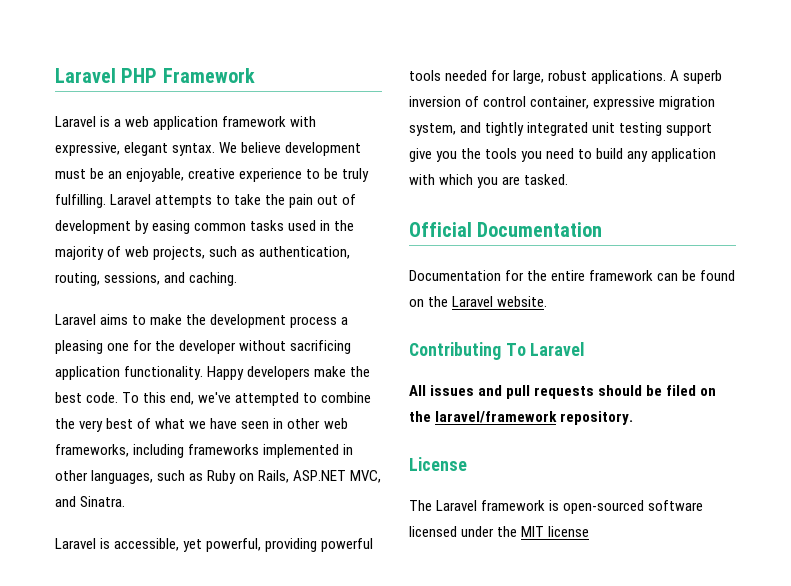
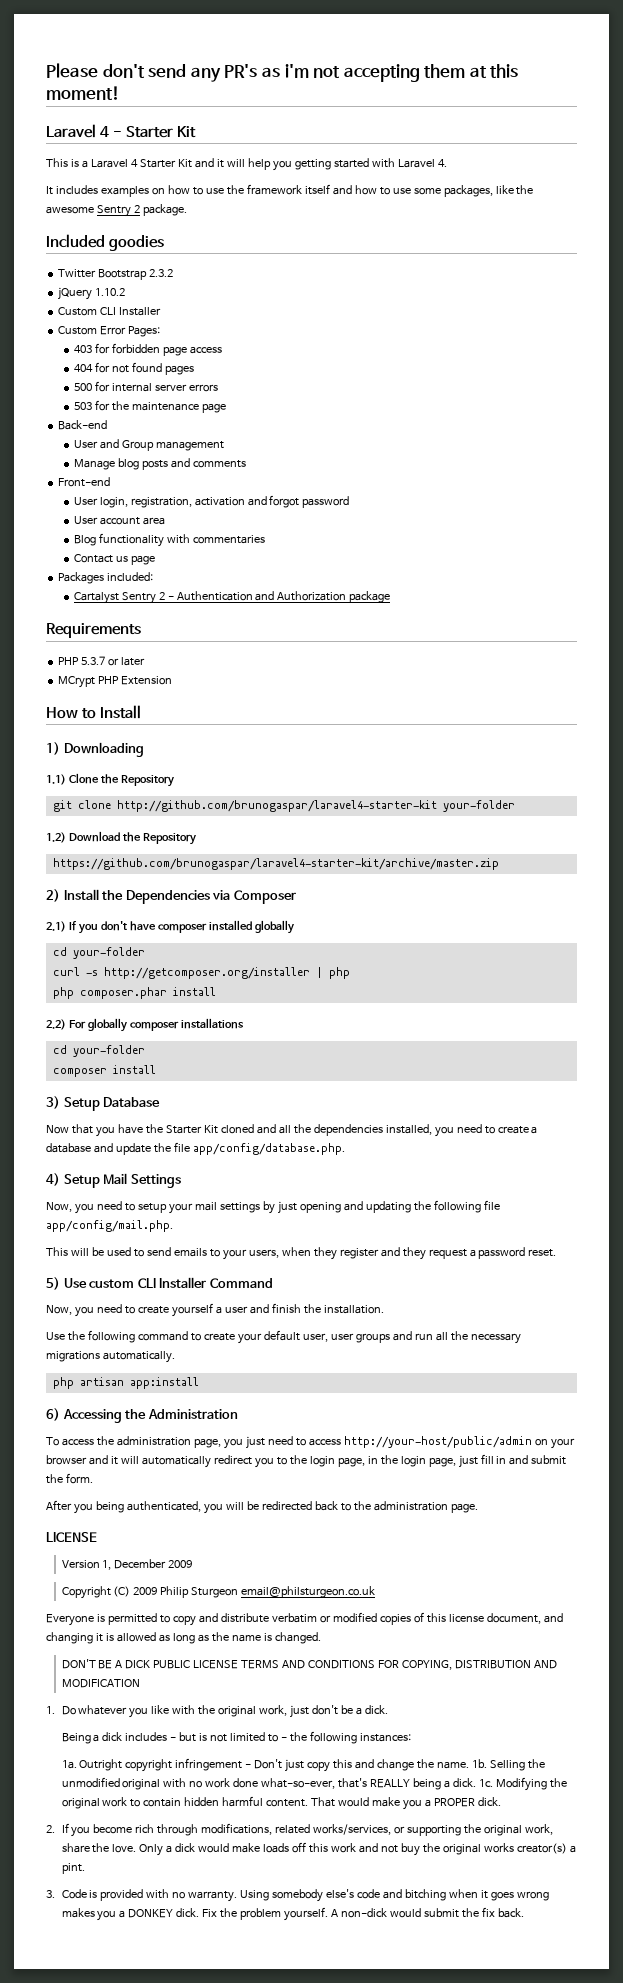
[55,68,255,83] [55,116,317,130] [55,142,362,156] [55,168,370,182] [55,194,357,208] [55,220,355,234] [55,246,351,260] [55,272,238,286] [55,314,349,328] [55,340,352,354] [55,366,371,380] [55,392,372,406] [55,418,348,432] [55,444,354,458] [55,470,382,484] [55,496,126,507] [55,538,374,552] [409,70,723,84] [409,96,716,110] [409,122,713,136] [409,148,717,162] [409,174,569,188] [409,222,603,237] [409,270,736,281] [409,296,548,307] [409,342,585,360] [409,385,717,399] [409,411,634,425] [409,457,467,471] [409,500,704,514] [409,526,590,537] Laravel PHP Framework // Laravel is a web application framework with expressive, elegant syntax. We believe development must be an enjoyable, creative experience to be truly fulfilling. Laravel attempts to take the pain out of development by easing common tasks used in the majority of web projects, such as authentication, routing, sessions, and caching. // Laravel aims to make the development process a pleasing one for the developer without sacrificing application functionality. Happy developers make the best code. To this end, we've attempted to combine the very best of what we have seen in other web frameworks, including frameworks implemented in other languages, such as Ruby on Rails, ASP.NET MVC, and Sinatra. // Laravel is accessible, yet powerful, providing powerful tools needed for large, robust applications. A superb inversion of control container, expressive migration system, and tightly integrated unit testing support give you the tools you need to build any application with which you are tasked. // Official Documentation // Documentation for the entire framework can be found on the Laravel website. // Contributing To Laravel // All issues and pull requests should be filed on the laravel/framework repository. // License // The Laravel framework is open-sourced software licensed under the MIT license -> [46,63,519,82] [46,86,120,100] [46,124,197,138] [46,158,447,171] [46,184,534,197] [46,204,187,217] [46,234,165,251] [58,269,174,280] [58,287,126,300] [58,307,162,316] [58,326,161,337] [73,343,222,356] [73,362,194,375] [73,381,218,392] [73,400,226,413] [58,420,108,430] [73,439,224,451] [73,458,246,470] [58,477,111,487] [73,495,350,508] [73,516,165,525] [73,533,265,547] [73,554,155,565] [58,572,154,584] [73,591,391,604] [46,623,141,638] [58,656,146,666] [58,676,173,688] [46,705,142,719] [46,742,144,757] [46,773,174,787] [52,800,515,812] [46,831,196,845] [52,858,499,870] [46,889,296,904] [46,920,294,934] [52,947,145,959] [52,967,350,979] [52,987,216,999] [46,1018,244,1032] [52,1045,145,1057] [52,1065,156,1077] [46,1096,161,1111] [46,1124,538,1137] [46,1142,345,1155] [46,1173,181,1188] [46,1200,500,1214] [46,1220,173,1232] [46,1247,557,1260] [46,1277,273,1290] [46,1303,384,1317] [46,1330,521,1344] [46,1351,175,1363] [52,1377,199,1389] [46,1408,238,1423] [46,1436,575,1449] [46,1454,567,1468] [46,1473,93,1484] [46,1500,478,1514] [46,1532,97,1542] [61,1559,193,1570] [61,1586,376,1599] [46,1612,563,1626] [46,1632,321,1644] [61,1659,558,1670] [61,1679,140,1688] [46,1705,389,1718] [61,1731,412,1744] [61,1758,546,1772] [61,1777,568,1791] [61,1796,502,1810] [46,1823,554,1837] [61,1842,576,1856] [61,1863,85,1874] [46,1889,550,1902] [61,1907,525,1921] Please don't send any PR's as i'm not accepting them at this moment! // Laravel 4 - Starter Kit // This is a Laravel 4 Starter Kit and it will help you getting started with Laravel 4. // It includes examples on how to use the framework itself and how to use some packages, like the awesome Sentry 2 package. // Included goodies // Twitter Bootstrap 2.3.2 // jQuery 1.10.2 // Custom CLI Installer // Custom Error Pages: // 403 for forbidden page access // 404 for not found pages // 500 for internal server errors // 503 for the maintenance page // Back-end // User and Group management // Manage blog posts and comments // Front-end // User login, registration, activation and forgot password // User account area // Blog functionality with commentaries // Contact us page // Packages included: // Cartalyst Sentry 2 - Authentication and Authorization package // Requirements // PHP 5.3.7 or later // MCrypt PHP Extension // How to Install // 1) Downloading // 1.1) Clone the Repository // git clone http://github.com/brunogaspar/laravel4-starter-kit your-folder // 1.2) Download the Repository // https://github.com/brunogaspar/laravel4-starter-kit/archive/master.zip // 2) Install the Dependencies via Composer // 2.1) If you don't have composer installed globally // cd your-folder // curl -s http://getcomposer.org/installer | php // php composer.phar install // 2.2) For globally composer installations // cd your-folder // composer install // 3) Setup Database // Now that you have the Starter Kit cloned and all the dependencies installed, you need to create a database and update the file app/config/database.php. // 4) Setup Mail Settings // Now, you need to setup your mail settings by just opening and updating the following file app/config/mail.php. // This will be used to send emails to your users, when they register and they request a password reset. // 5) Use custom CLI Installer Command // Now, you need to create yourself a user and finish the installation. // Use the following command to create your default user, user groups and run all the necessary migrations automatically. // php artisan app:install // 6) Accessing the Administration // To access the administration page, you just need to access http://your-host/public/admin on your browser and it will automatically redirect you to the login page, in the login page, just fill in and submit the form. // After you being authenticated, you will be redirected back to the administration page. // LICENSE // Version 1, December 2009 // Copyright (C) 2009 Philip Sturgeon email@philsturgeon.co.uk // Everyone is permitted to copy and distribute verbatim or modified copies of this license document, and changing it is allowed as long as the name is changed. // DON'T BE A DICK PUBLIC LICENSE TERMS AND CONDITIONS FOR COPYING, DISTRIBUTION AND MODIFICATION // 1. Do whatever you like with the original work, just don't be a dick. // Being a dick includes - but is not limited to - the following instances: // 1a. Outright copyright infringement - Don't just copy this and change the name. 1b. Selling the unmodified original with no work done what-so-ever, that's REALLY being a dick. 1c. Modifying the original work to contain hidden harmful content. That would make you a PROPER dick. // 2. If you become rich through modifications, related works/services, or supporting the original work, share the love. Only a dick would make loads off this work and not buy the original works creator(s) a pint. // 3. Code is provided with no warranty. Using somebody else's code and bitching when it goes wrong makes you a DONKEY dick. Fix the problem yourself. A non-dick would submit the fix back.

